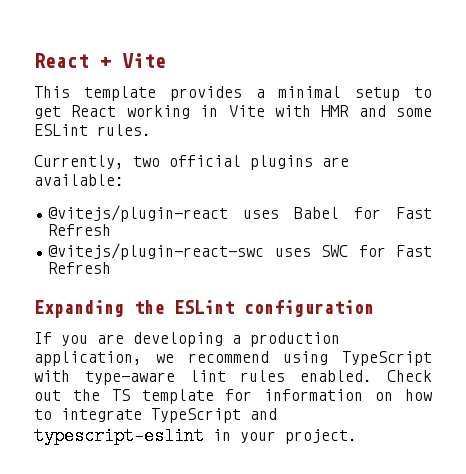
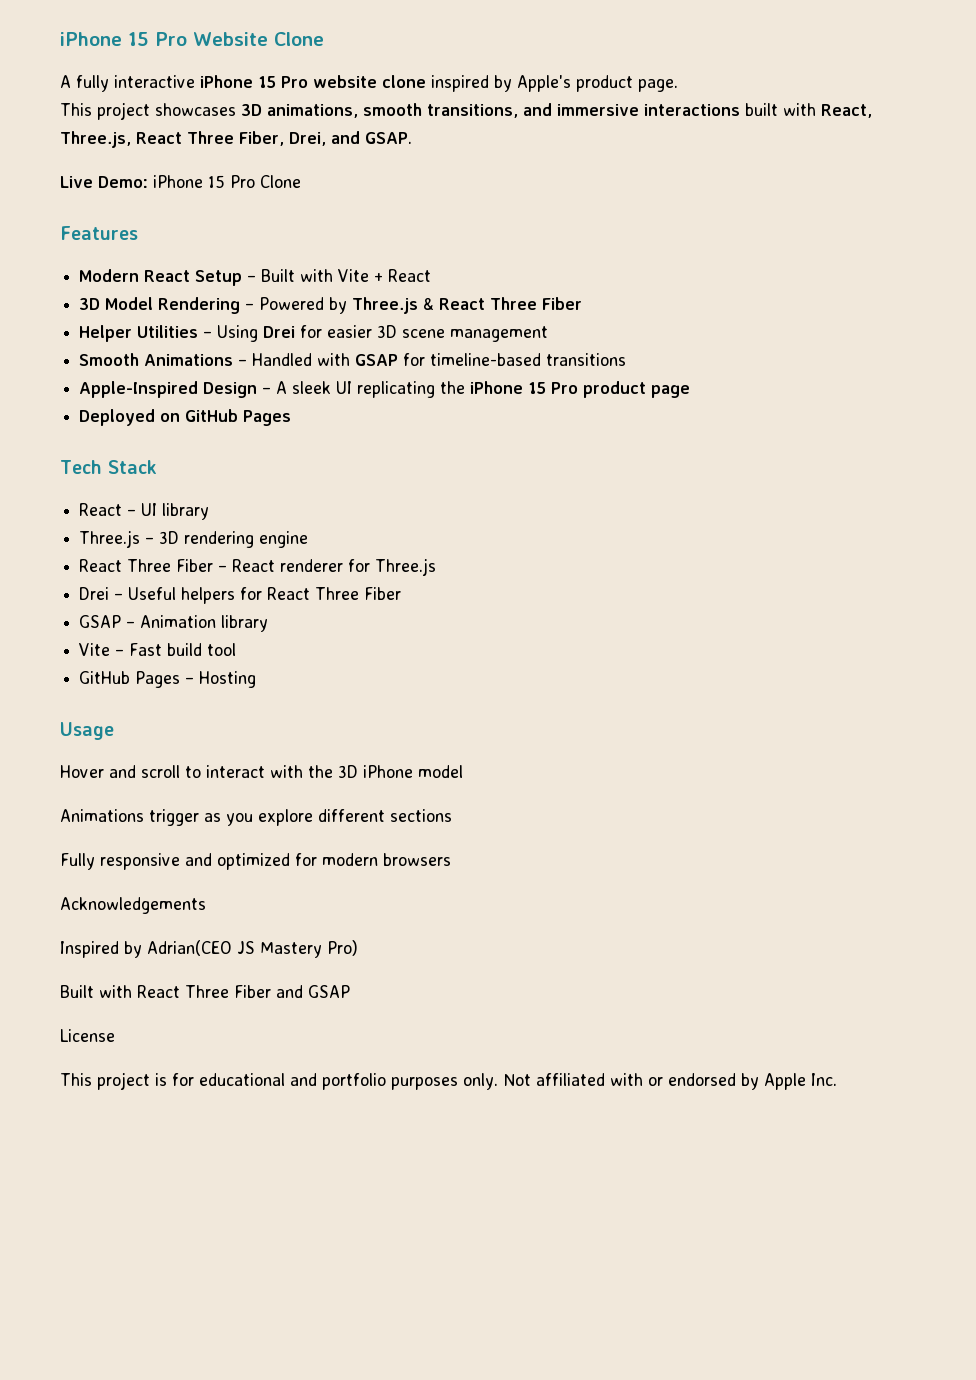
[34,53,166,68] [34,86,432,101] [34,105,432,119] [34,124,151,136] [34,155,349,170] [34,174,124,186] [48,205,433,222] [48,224,112,236] [48,243,433,260] [48,262,112,274] [34,300,374,318] [34,332,340,347] [34,351,432,366] [34,370,433,385] [34,389,432,404] [34,408,277,423] [34,427,357,445] React + Vite // This template provides a minimal setup to get React working in Vite with HMR and some ESLint rules. // Currently, two official plugins are available: // @vitejs/plugin-react uses Babel for Fast Refresh // @vitejs/plugin-react-swc uses SWC for Fast Refresh // Expanding the ESLint configuration // If you are developing a production application, we recommend using TypeScript with type-aware lint rules enabled. Check out the TS template for information on how to integrate TypeScript and typescript-eslint in your project. -> [60,32,324,46] [60,75,678,92] [60,102,872,120] [60,131,412,148] [60,175,301,188] [60,226,138,240] [79,269,432,286] [79,297,583,314] [79,325,549,342] [79,353,627,366] [79,381,691,398] [79,409,292,426] [60,460,157,474] [79,503,210,520] [79,530,309,548] [79,558,437,576] [79,587,402,604] [79,615,269,632] [79,643,237,656] [79,671,257,688] [60,722,114,740] [60,765,463,778] [60,809,452,826] [60,853,451,870] [60,897,206,914] [60,940,358,958] [60,985,350,998] [60,1029,115,1042] [60,1072,837,1090] iPhone 15 Pro Website Clone // A fully interactive iPhone 15 Pro website clone inspired by Apple's product page. // This project showcases 3D animations, smooth transitions, and immersive interactions built with React, Three.js, React Three Fiber, Drei, and GSAP. // Live Demo: iPhone 15 Pro Clone // Features // Modern React Setup – Built with Vite + React // 3D Model Rendering – Powered by Three.js & React Three Fiber // Helper Utilities – Using Drei for easier 3D scene management // Smooth Animations – Handled with GSAP for timeline-based transitions // Apple-Inspired Design – A sleek UI replicating the iPhone 15 Pro product page // Deployed on GitHub Pages // Tech Stack // React – UI library // Three.js – 3D rendering engine // React Three Fiber – React renderer for Three.js // Drei – Useful helpers for React Three Fiber // GSAP – Animation library // Vite – Fast build tool // GitHub Pages – Hosting // Usage // Hover and scroll to interact with the 3D iPhone model // Animations trigger as you explore different sections // Fully responsive and optimized for modern browsers // Acknowledgements // Inspired by Adrian(CEO JS Mastery Pro) // Built with React Three Fiber and GSAP // License // This project is for educational and portfolio purposes only. Not affiliated with or endorsed by Apple Inc.

